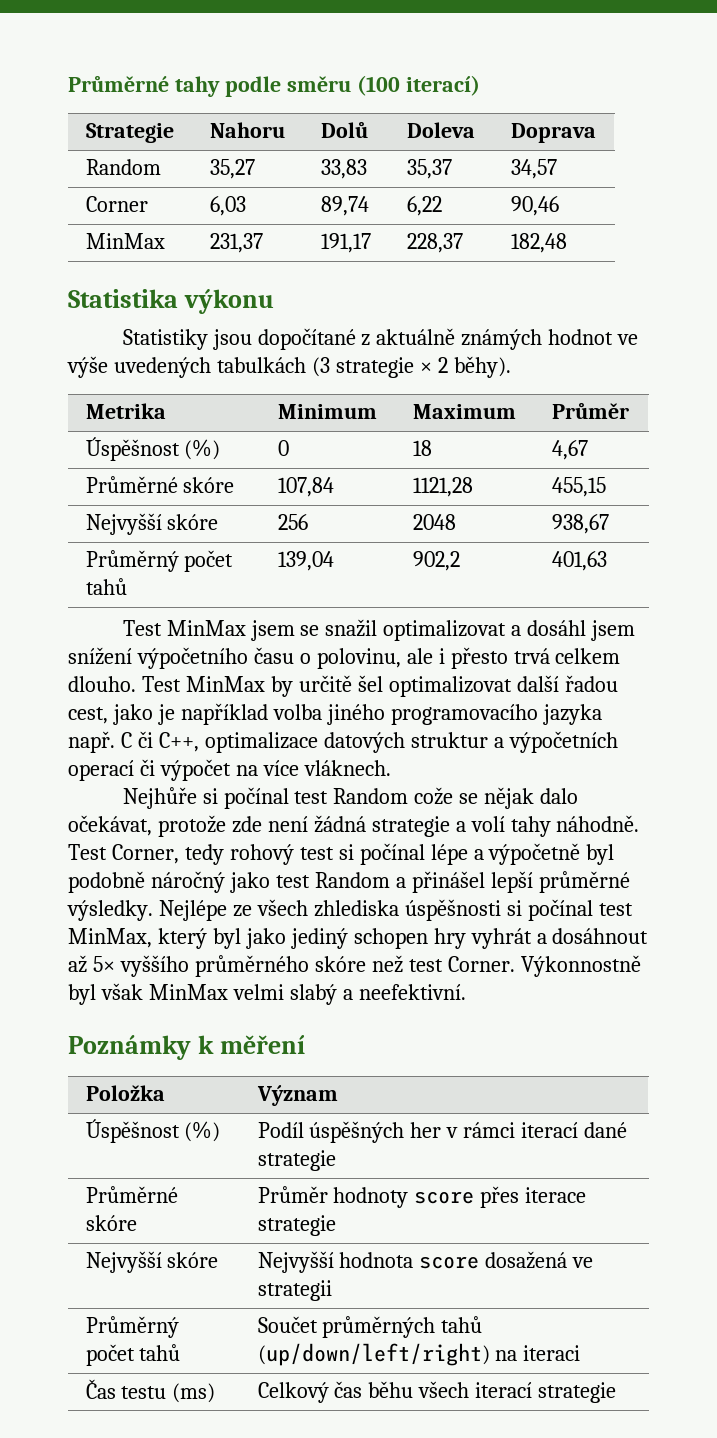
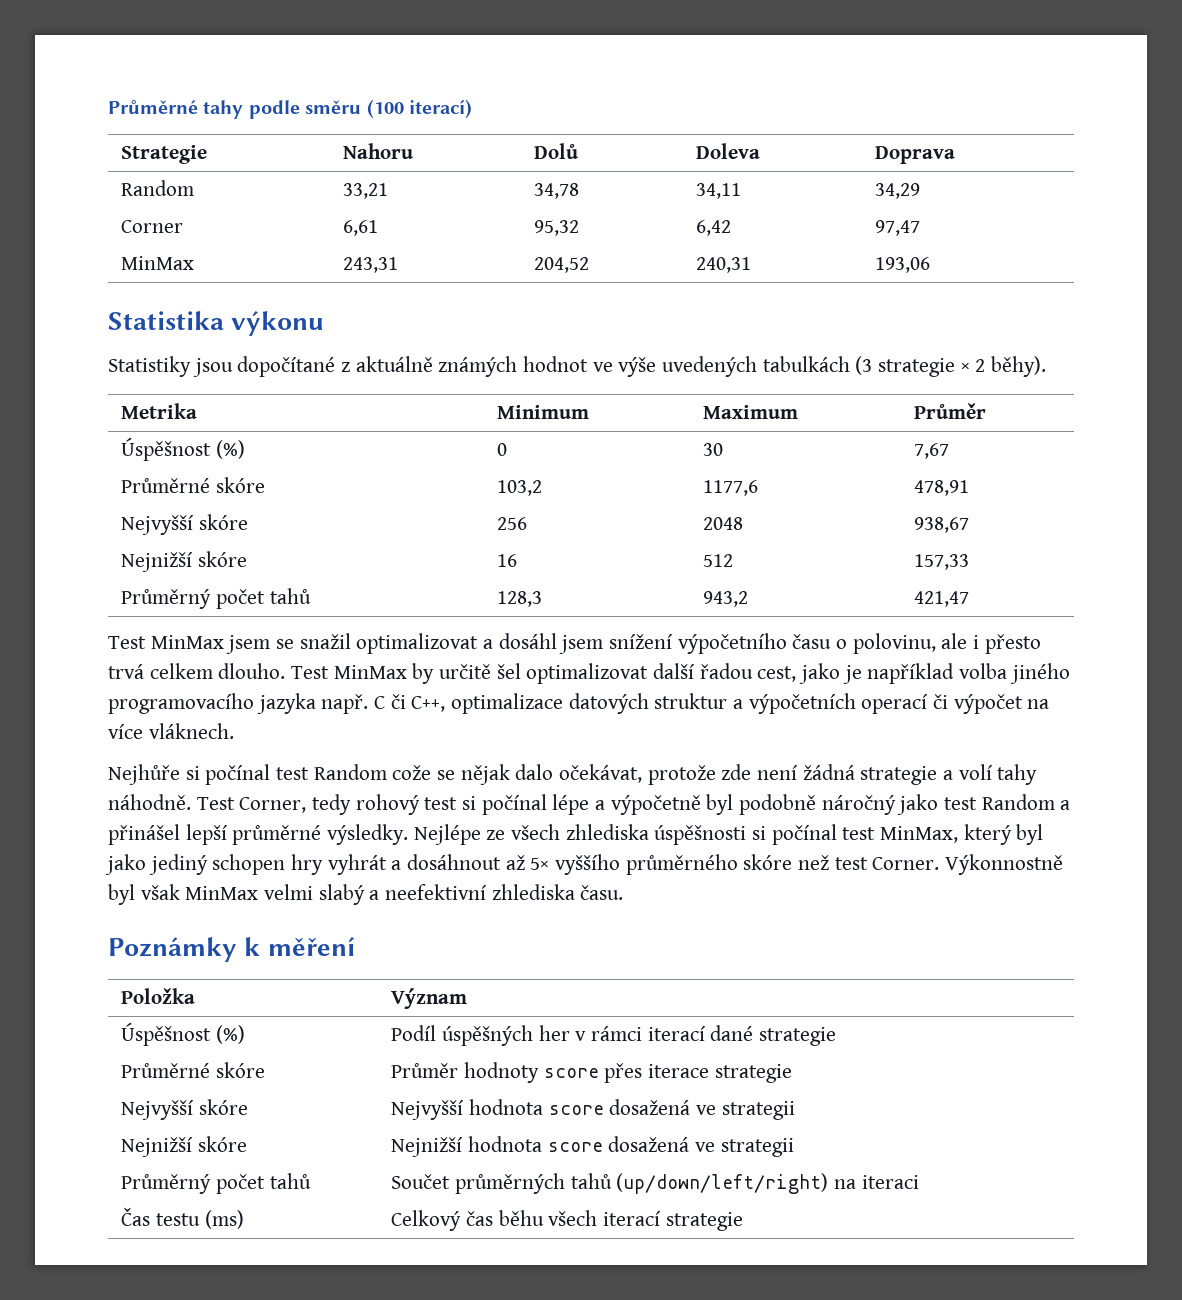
[209,159,255,179] [320,159,367,179] [406,159,452,179] [510,159,557,179] [85,196,148,212] [209,196,246,216] [320,196,369,216] [406,196,442,216] [510,196,559,216] [85,233,165,249] [209,233,263,253] [320,233,371,253] [406,233,463,253] [510,233,567,253] 35,27 | 33,83 | 35,37 | 34,57 // Corner | 6,03 | 89,74 | 6,22 | 90,46 // MinMax | 231,37 | 191,17 | 228,37 | 182,48 -> [343,183,389,199] [534,183,580,199] [696,183,742,199] [875,183,921,199] [121,220,184,233] [343,220,379,236] [534,220,580,236] [696,220,732,236] [875,220,921,236] [121,256,195,270] [343,257,399,273] [534,257,590,273] [696,257,752,273] [875,257,931,273] 33,21 | 34,78 | 34,11 | 34,29 // Corner | 6,61 | 95,32 | 6,42 | 97,47 // MinMax | 243,31 | 204,52 | 240,31 | 193,06
[412,440,432,456] [551,440,588,460] [85,476,235,493] [277,477,334,497] [412,477,473,497] [551,477,606,497] 18 | 4,67 // Průměrné skóre | 107,84 | 1121,28 | 455,15 -> [703,443,724,456] [914,443,950,459] [121,477,266,493] [497,480,543,496] [703,480,759,496] [914,480,970,496] 30 | 7,67 // Průměrné skóre | 103,2 | 1177,6 | 478,91
[85,550,234,572] [85,578,127,595] [277,551,334,571] [412,551,460,571] [551,551,607,571] // Průměrný počet tahů | 139,04 | 902,2 | 401,63 -> [121,551,248,572] [497,554,518,567] [703,554,734,567] [914,554,970,570] [121,588,311,609] [497,591,543,607] [703,591,749,607] [914,591,970,607] // Nejnižší skóre | 16 | 512 | 157,33 // Průměrný počet tahů | 128,3 | 943,2 | 421,47
[358,984,466,1000] neefektivní. -> [385,884,624,900] neefektivní zhlediska času.
(332, 1290) none -> [121,1136,248,1157] [391,1136,794,1157] // Nejnižší skóre | Nejnižší hodnota score dosažená ve strategii

